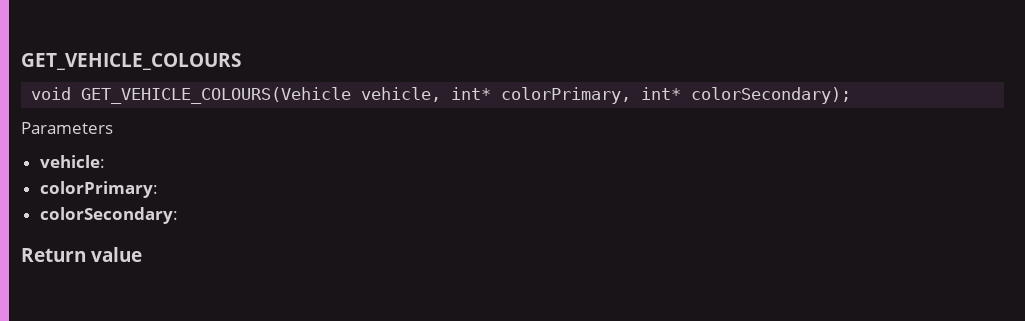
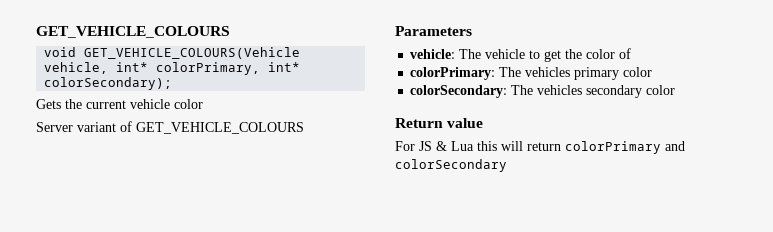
[21,122,113,134] [39,155,105,168] [39,181,158,198] [39,207,178,224] [21,247,142,262] Parameters // vehicle: // colorPrimary: // colorSecondary: // Return value -> [36,99,203,109] [36,121,304,134] [395,26,472,36] [410,48,632,62] [410,67,653,80] [410,85,676,98] [395,118,484,128] [395,141,685,154] [395,159,507,172] Gets the current vehicle color // Server variant of GET_VEHICLE_COLOURS // Parameters // vehicle: The vehicle to get the color of // colorPrimary: The vehicles primary color // colorSecondary: The vehicles secondary color // Return value // For JS & Lua this will return colorPrimary and colorSecondary

